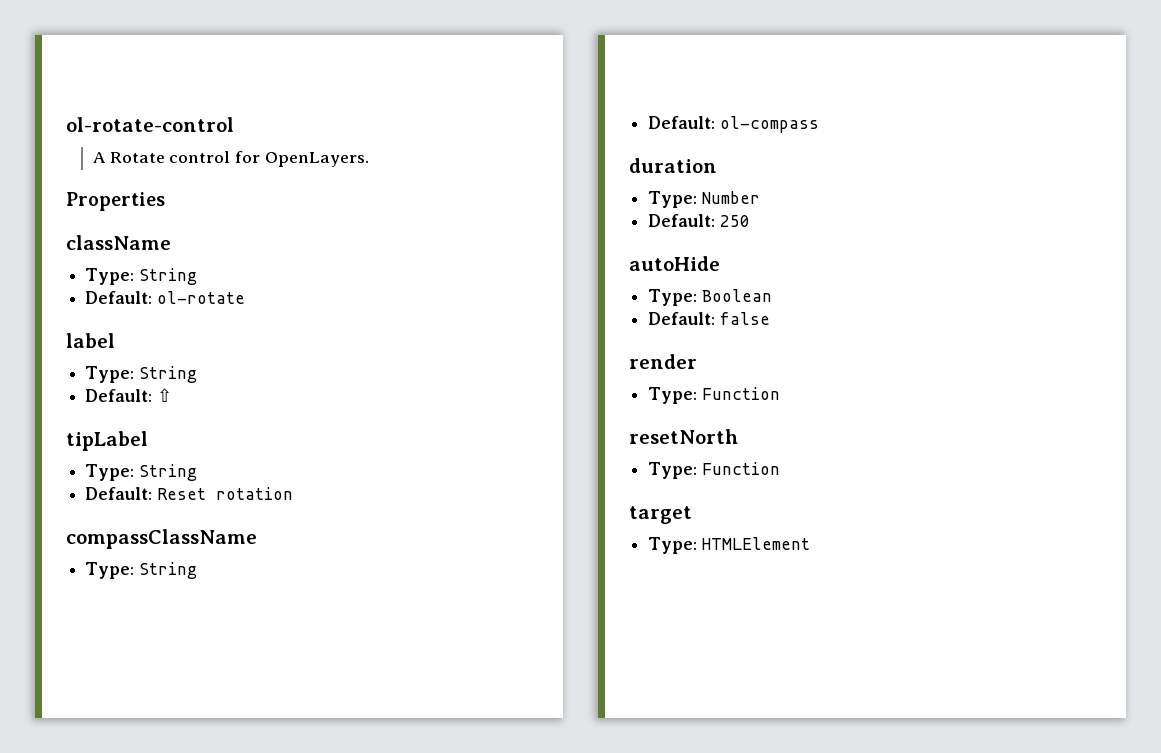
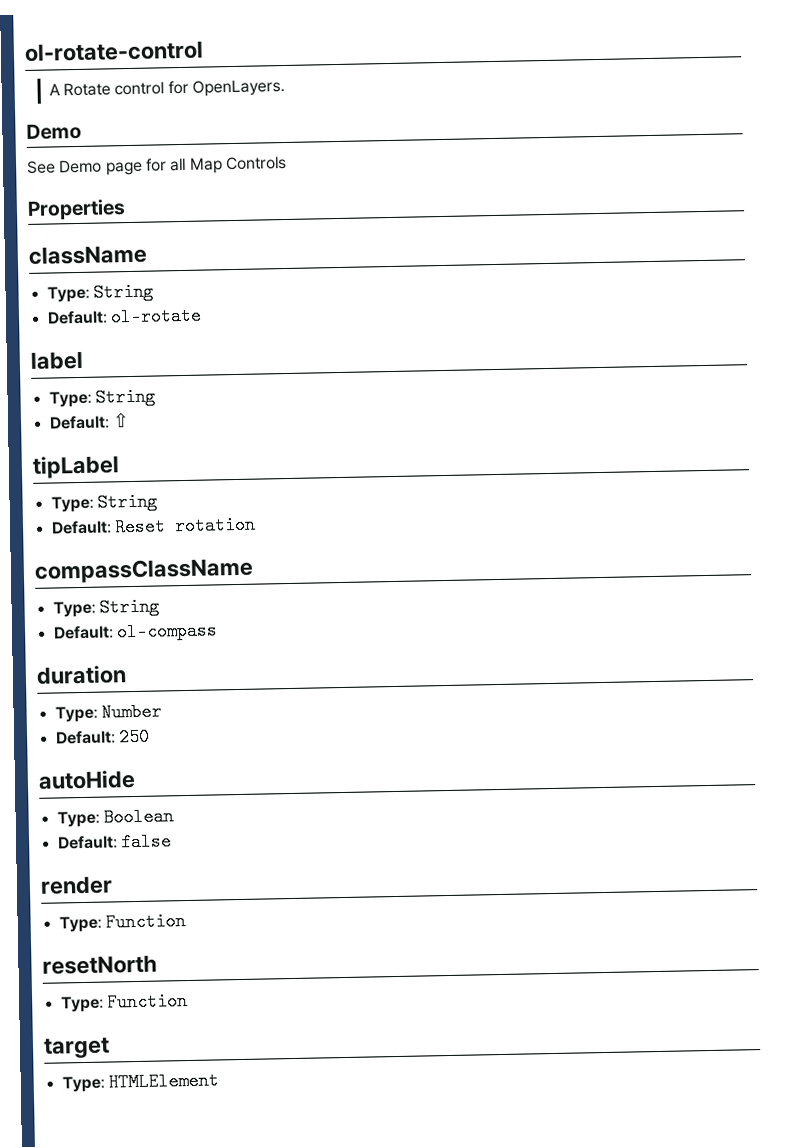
(369, 159) none -> [26,122,82,140] [27,155,287,176] // Demo // See Demo page for all Map Controls

